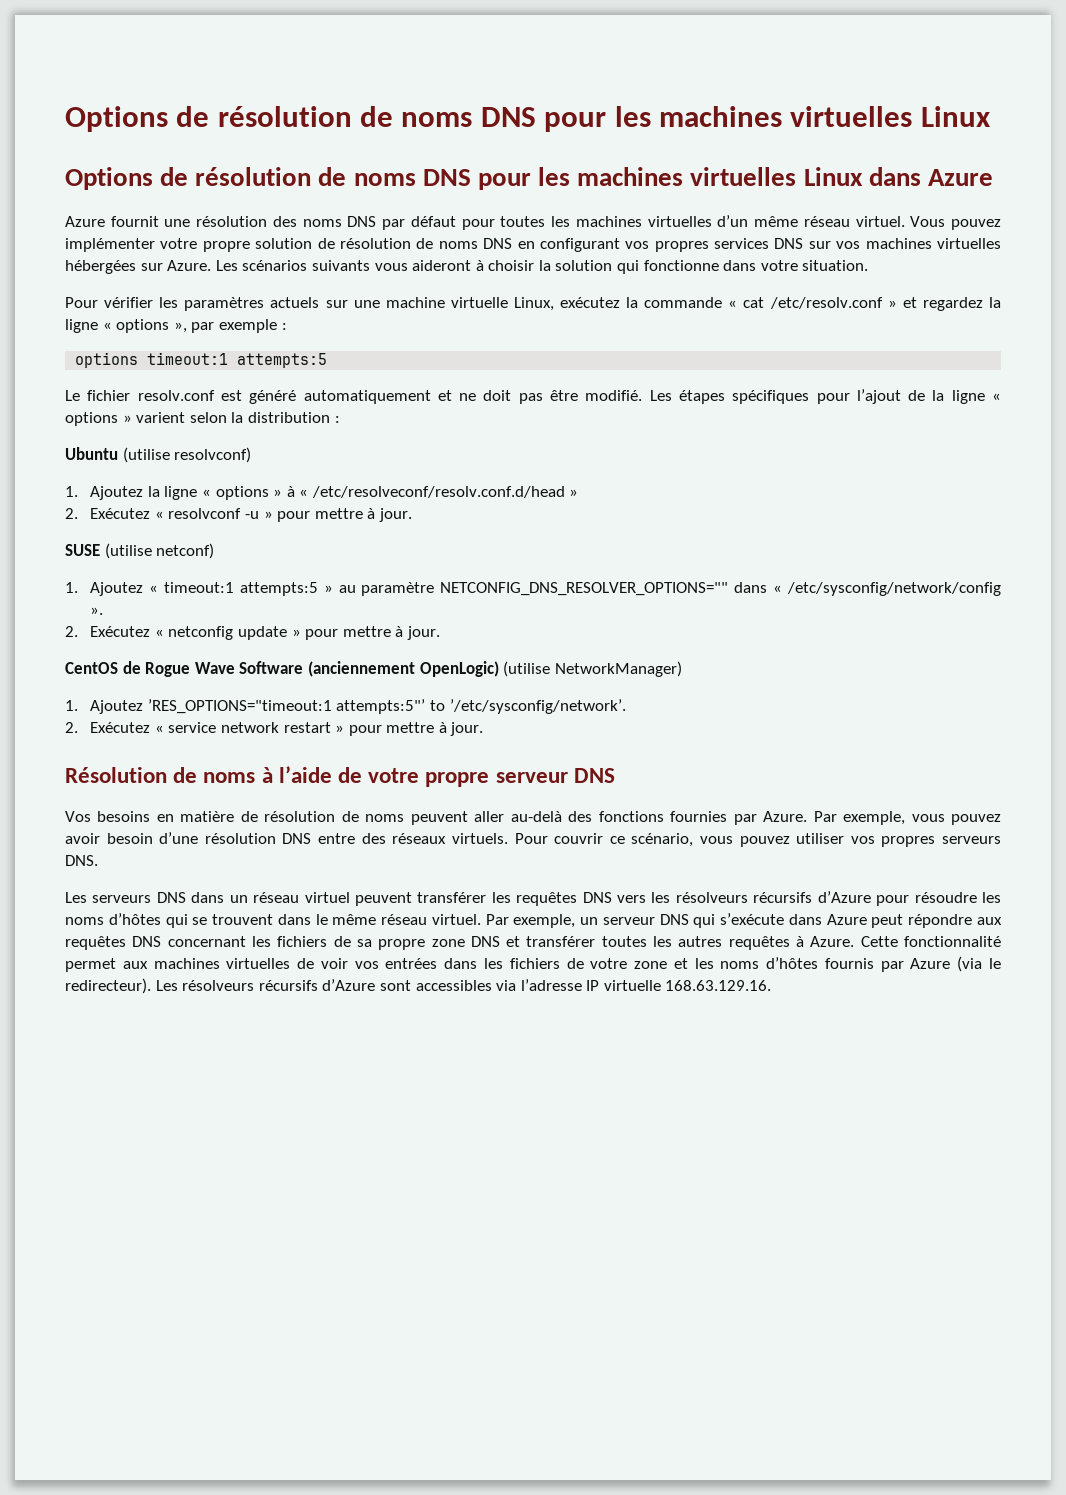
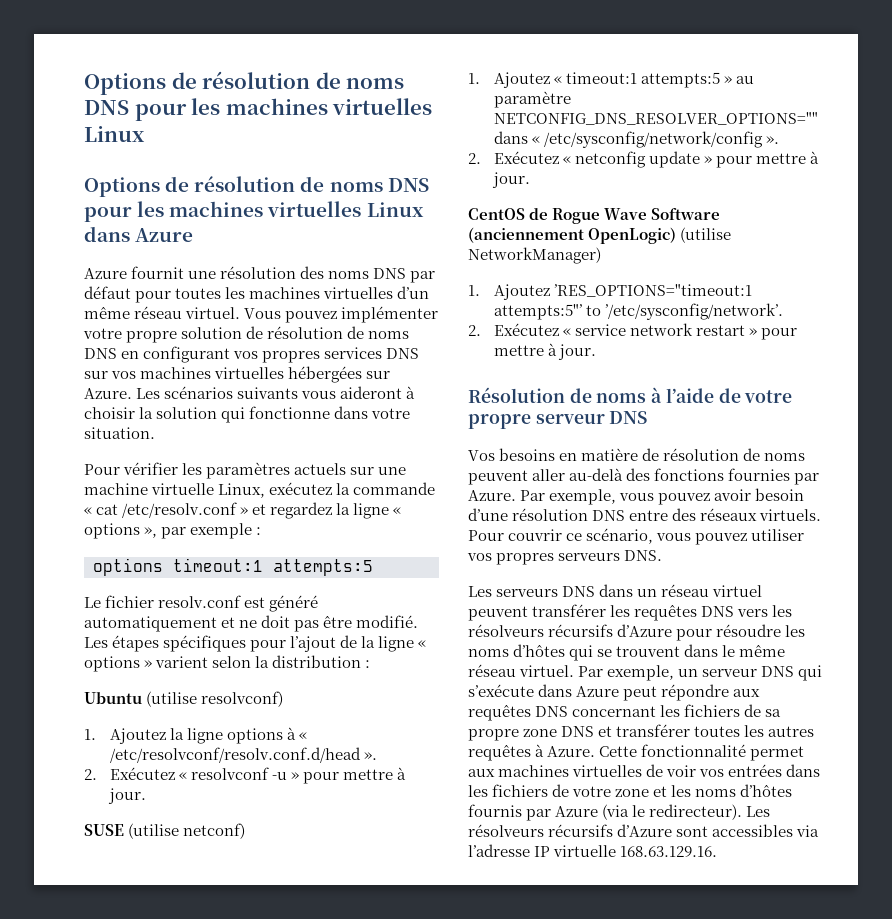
[201,486,579,500] « options » à « /etc/resolveconf/resolv.conf.d/head » -> [226,727,307,744] [109,747,377,763] options à « /etc/resolvconf/resolv.conf.d/head ».

